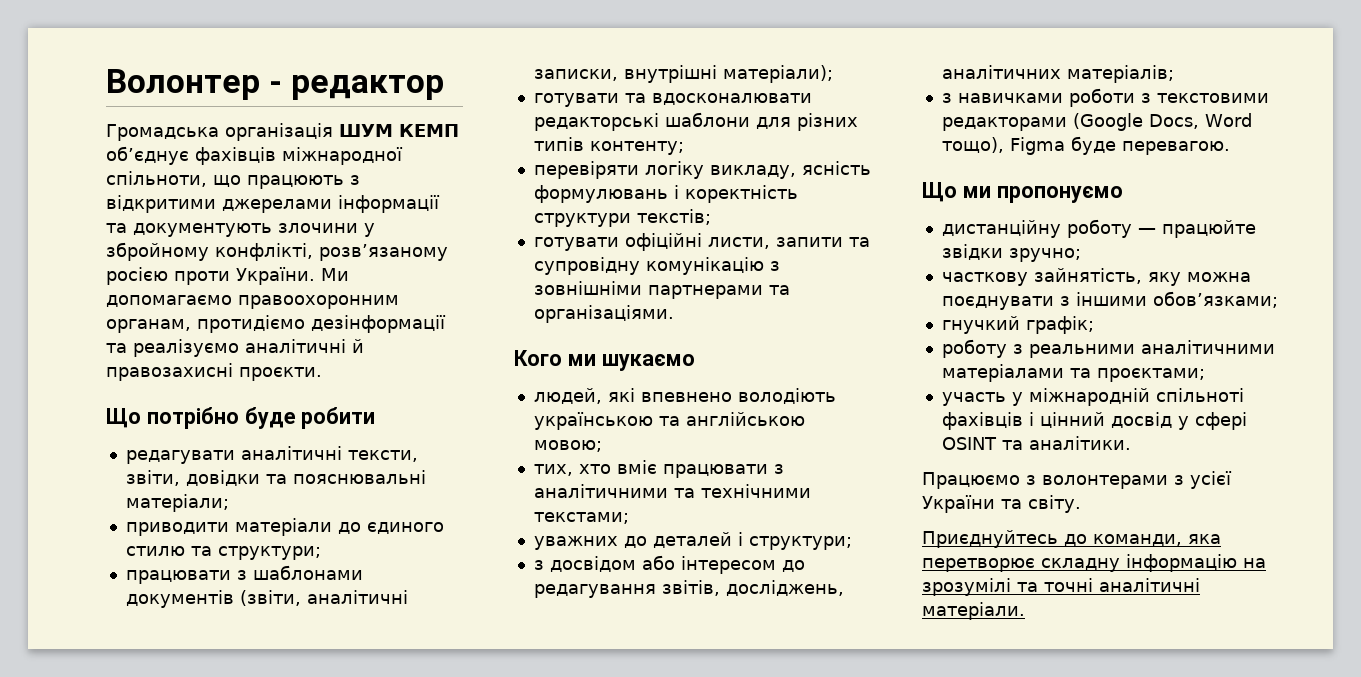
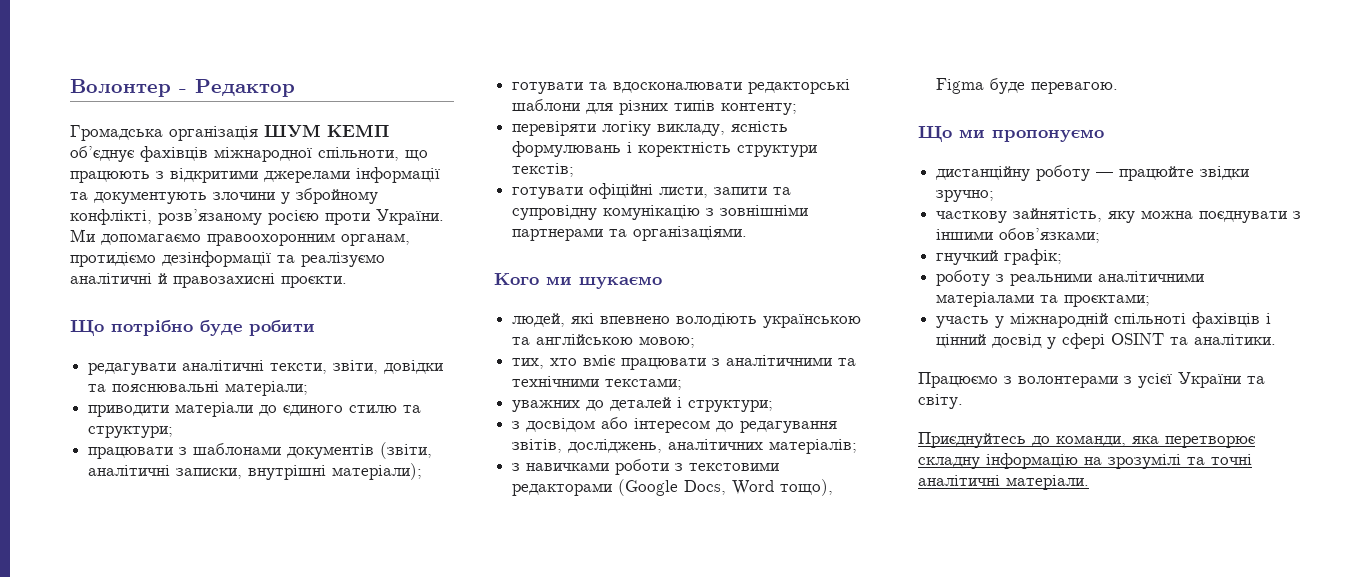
[291,75,445,100] редактор -> [195,79,295,97] Редактор

